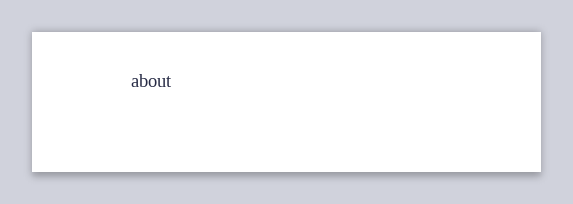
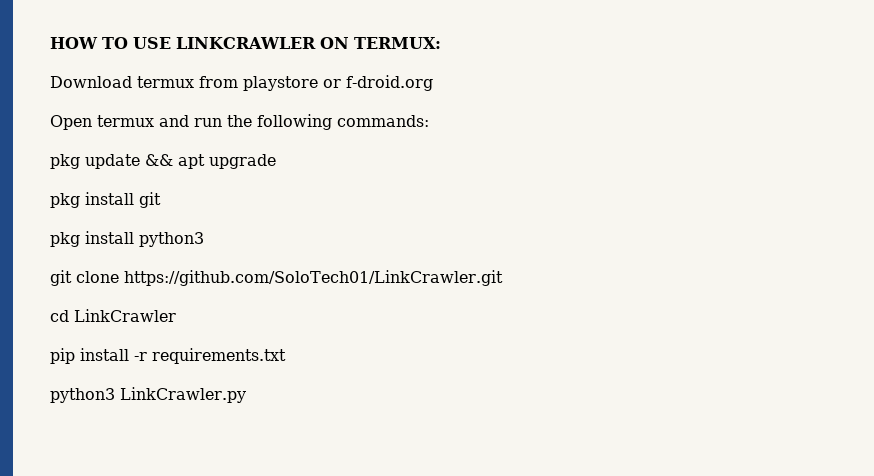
[131,74,172,87] about -> [50,37,441,49] [50,75,433,91] [50,114,429,130] [50,154,276,169] [50,192,161,208] [50,231,204,247] [50,270,503,286] [50,309,176,322] [50,348,286,364] [50,387,246,403] HOW TO USE LINKCRAWLER ON TERMUX: // Download termux from playstore or f-droid.org // Open termux and run the following commands: // pkg update && apt upgrade // pkg install git // pkg install python3 // git clone https://github.com/SoloTech01/LinkCrawler.git // cd LinkCrawler // pip install -r requirements.txt // python3 LinkCrawler.py

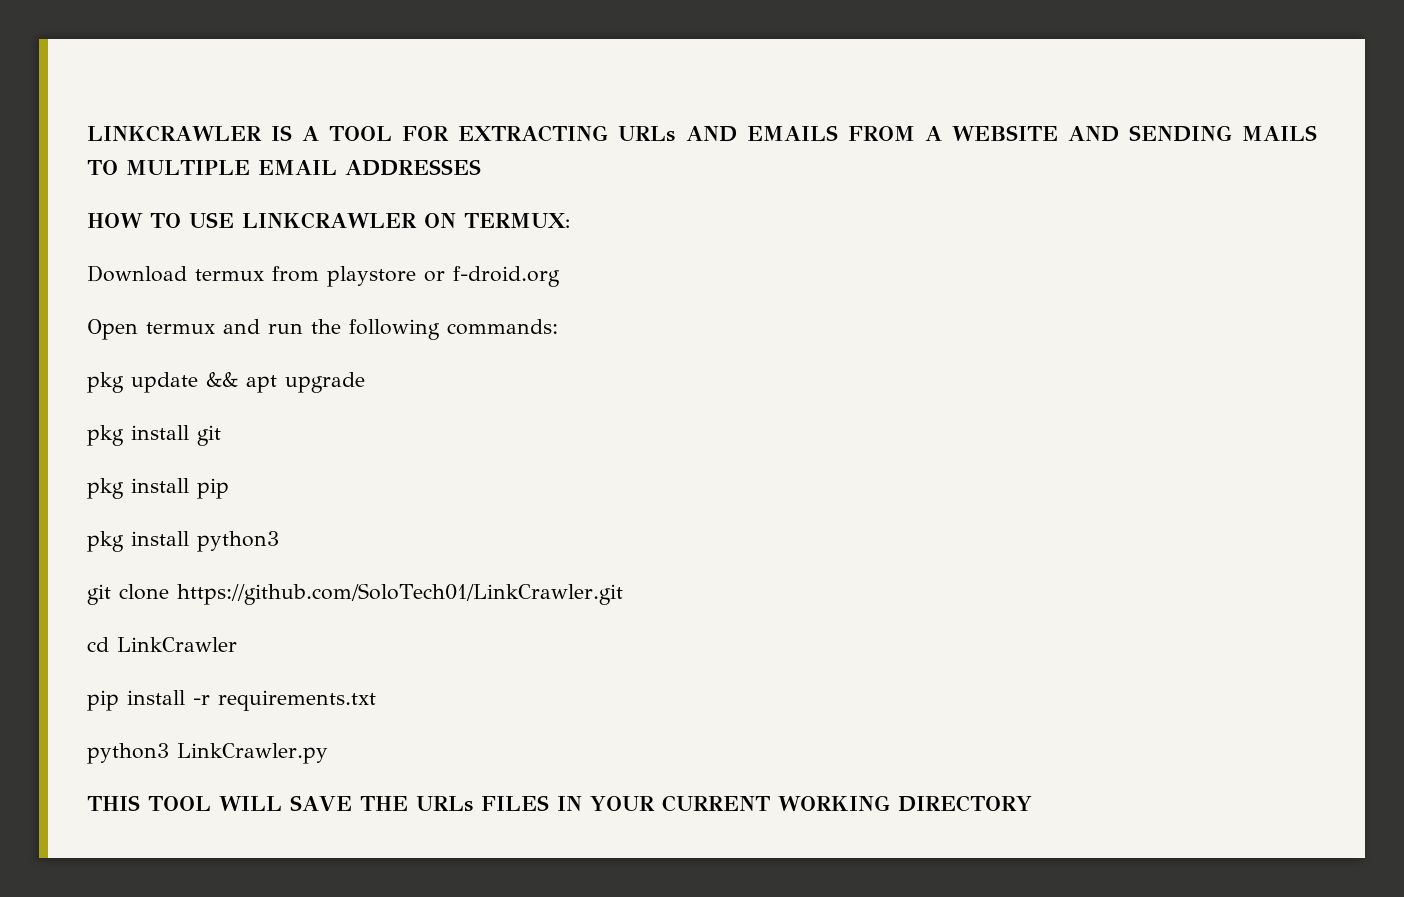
(50, 43) none -> [87,125,1317,142] [87,159,481,176] LINKCRAWLER IS A TOOL FOR EXTRACTING URLs AND EMAILS FROM A WEBSITE AND SENDING MAILS TO MULTIPLE EMAIL ADDRESSES //
(161, 200) none -> [87,478,229,499] // pkg install pip
(246, 395) none -> [87,795,1032,812] // THIS TOOL WILL SAVE THE URLs FILES IN YOUR CURRENT WORKING DIRECTORY

